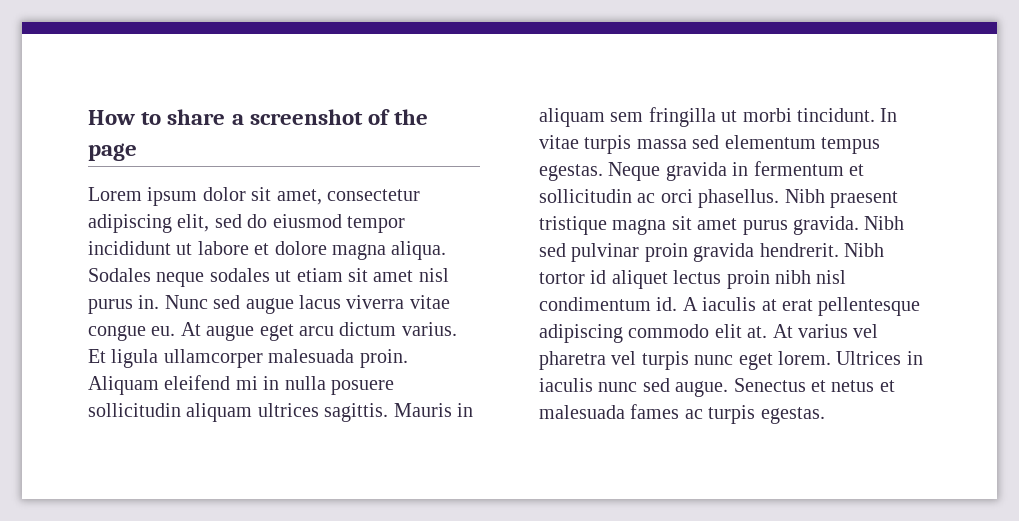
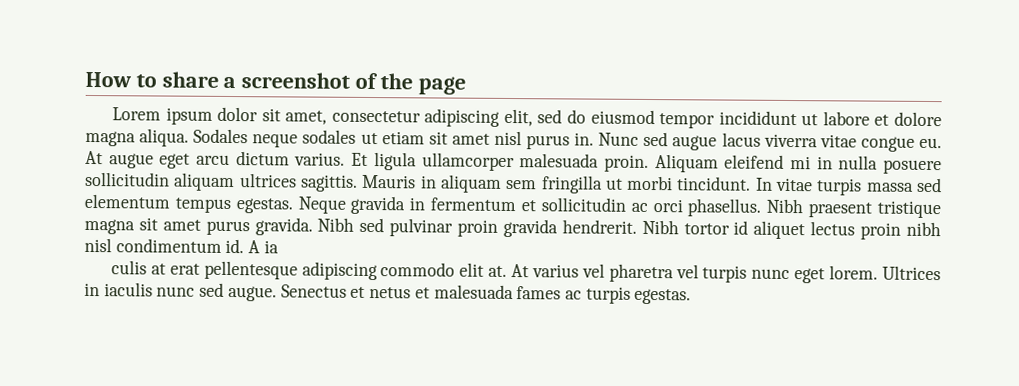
[702,297,757,311] iaculis -> [263,240,279,254] [110,260,147,275] ia // culis

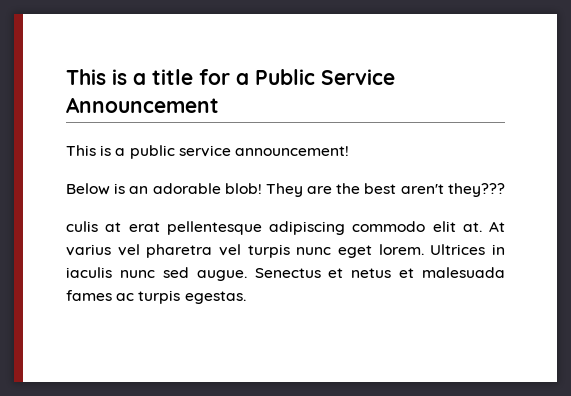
[85,71,466,95] [111,106,943,129] [85,128,942,152] [85,150,942,175] [85,171,942,196] [84,193,941,219] [84,217,941,240] [84,237,279,254] How to share a screenshot of the page // Lorem ipsum dolor sit amet, consectetur adipiscing elit, sed do eiusmod tempor incididunt ut labore et dolore magna aliqua. Sodales neque sodales ut etiam sit amet nisl purus in. Nunc sed augue lacus viverra vitae congue eu. At augue eget arcu dictum varius. Et ligula ullamcorper malesuada proin. Aliquam eleifend mi in nulla posuere sollicitudin aliquam ultrices sagittis. Mauris in aliquam sem fringilla ut morbi tincidunt. In vitae turpis massa sed elementum tempus egestas. Neque gravida in fermentum et sollicitudin ac orci phasellus. Nibh praesent tristique magna sit amet purus gravida. Nibh sed pulvinar proin gravida hendrerit. Nibh tortor id aliquet lectus proin nibh nisl condimentum id. A ia -> [66,69,395,85] [66,97,219,113] [66,145,349,159] [66,183,505,197] This is a title for a Public Service Announcement // This is a public service announcement! // Below is an adorable blob! They are the best aren't they???

